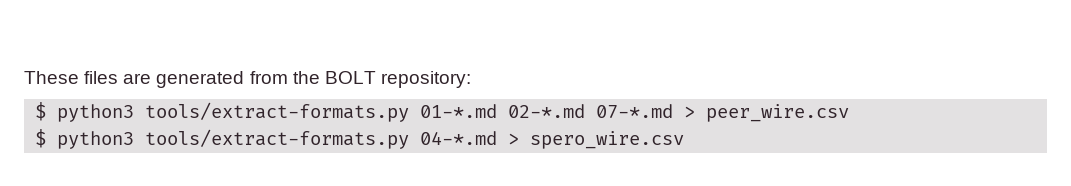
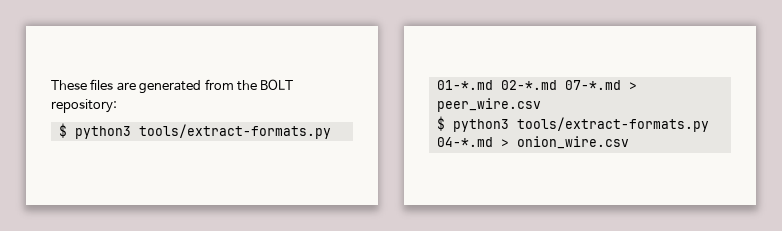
[530,131,685,149] spero_wire.csv -> [516,136,629,149] onion_wire.csv

